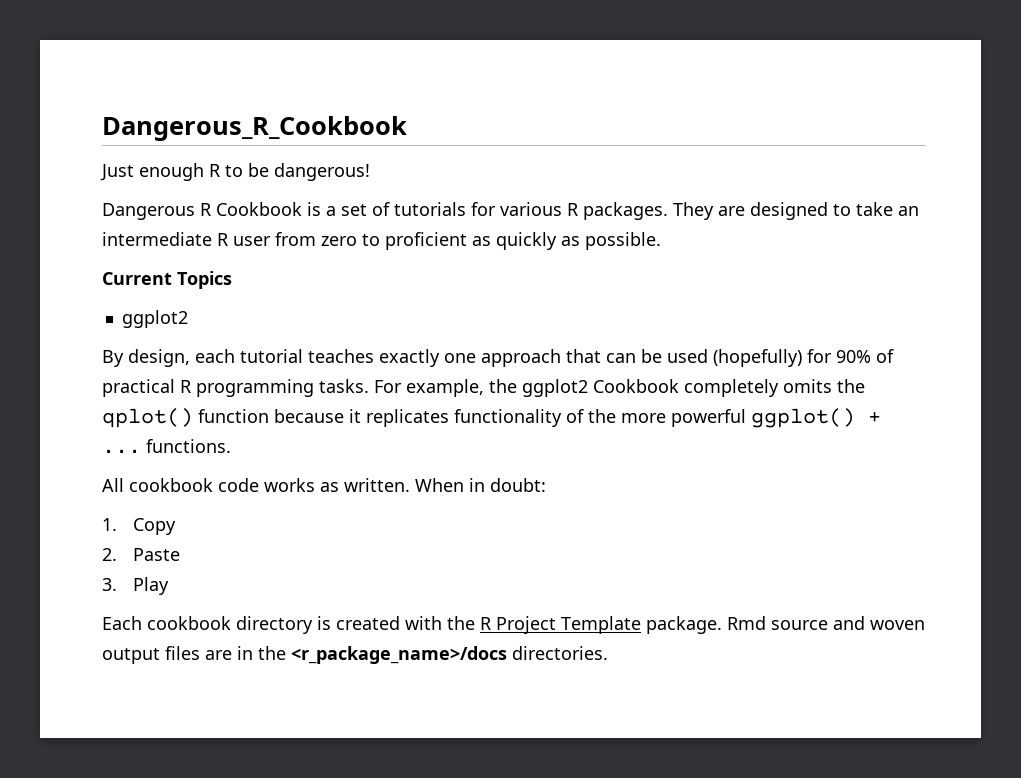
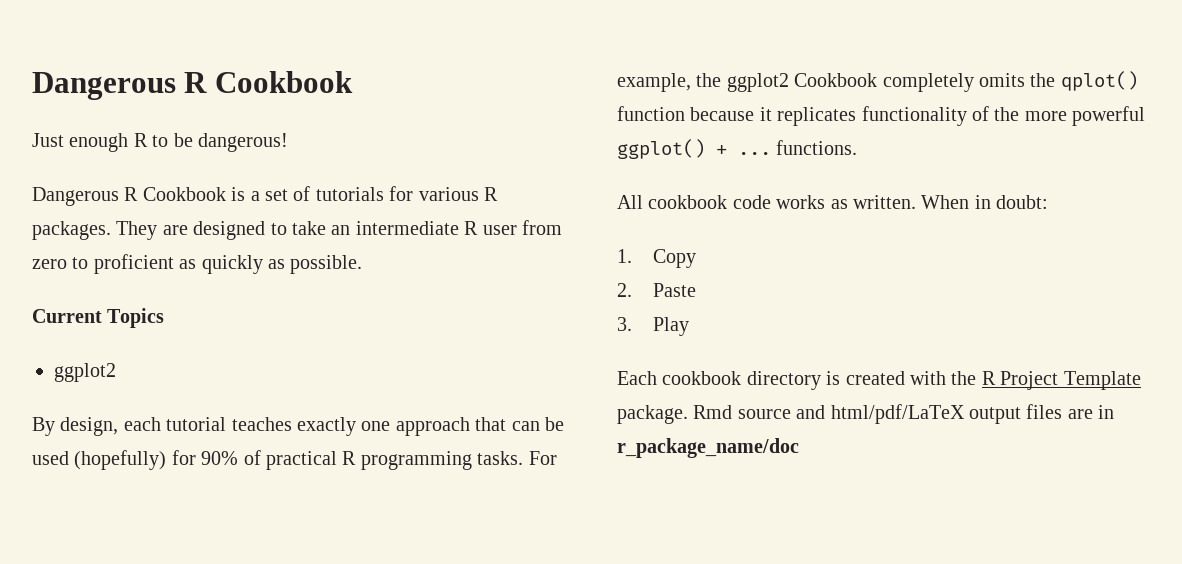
[102,116,407,141] Dangerous_R_Cookbook -> [32,71,353,100] Dangerous R Cookbook
[870,620,925,630] woven -> [830,404,965,424] html/pdf/LaTeX
[258,646,608,664] the <r_package_name>/docs directories. -> [617,438,799,458] r_package_name/doc

